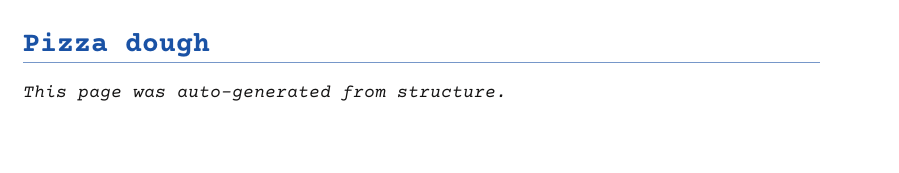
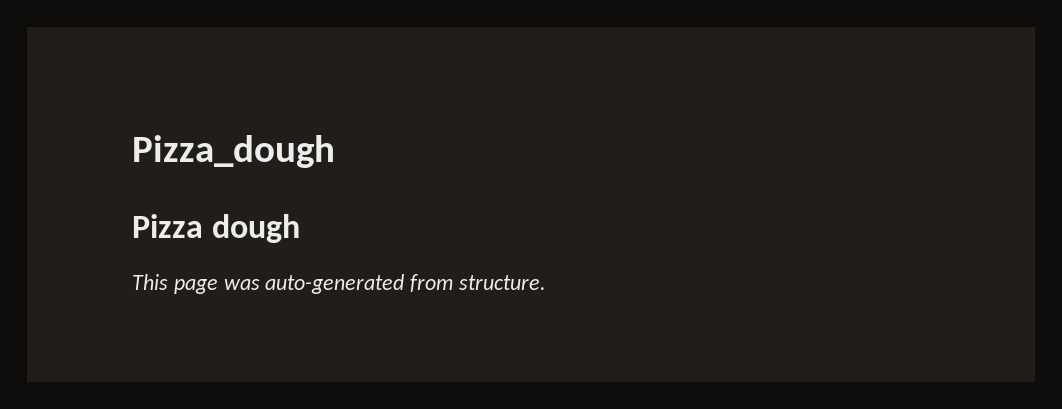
(23, 42) none -> [132,135,335,168] Pizza_dough //

